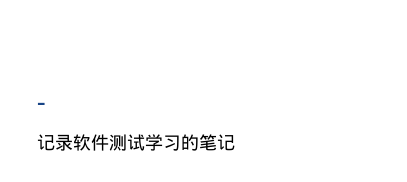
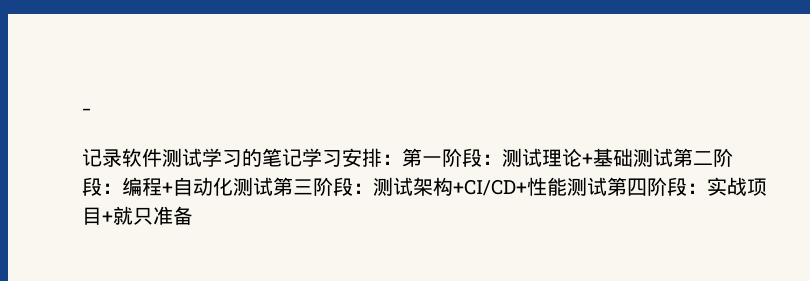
(235, 142) none -> [302,148,733,167] [82,177,767,196] [82,206,193,225] 学习安排：第一阶段：测试理论+基础测试第二阶段：编程+自动化测试第三阶段：测试架构+CI/CD+性能测试第四阶段：实战项目+就只准备

